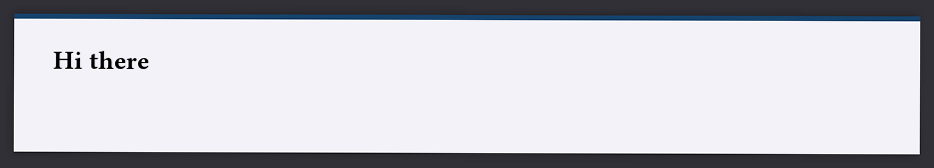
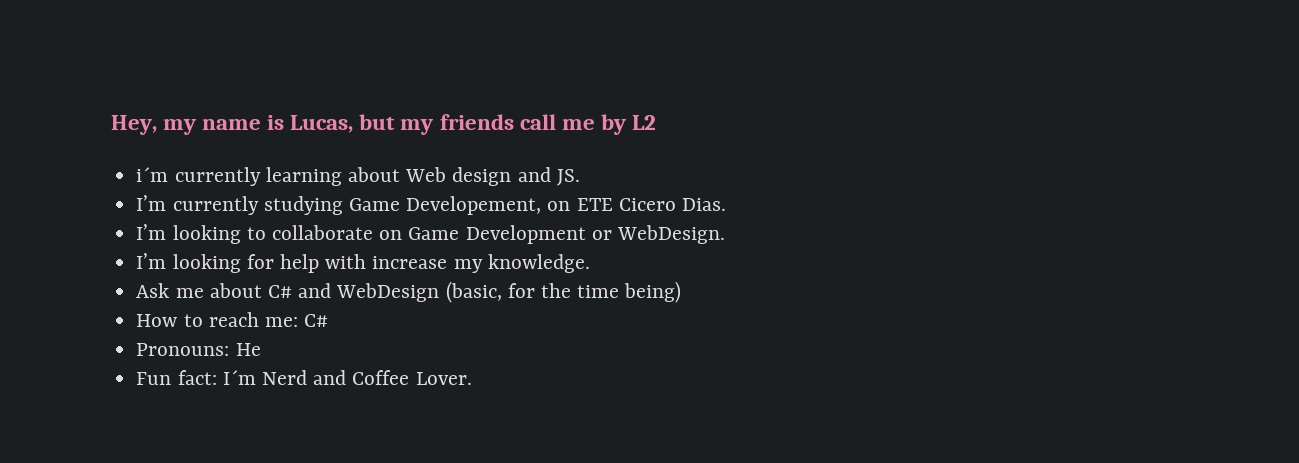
[53,50,150,70] Hi there -> [111,114,656,135] [136,167,580,186] [136,195,726,215] [136,224,725,244] [136,253,590,273] [136,281,682,303] [136,312,329,327] [136,343,261,356] [136,370,472,385] Hey, my name is Lucas, but my friends call me by L2 // i´m currently learning about Web design and JS. // I’m currently studying Game Developement, on ETE Cicero Dias. // I’m looking to collaborate on Game Development or WebDesign. // I’m looking for help with increase my knowledge. // Ask me about C# and WebDesign (basic, for the time being) // How to reach me: C# // Pronouns: He // Fun fact: I´m Nerd and Coffee Lover.

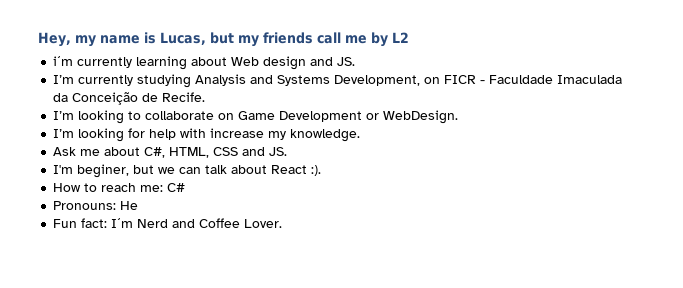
[348,196,726,215] Game Developement, on ETE Cicero Dias. -> [195,74,623,86] [53,92,206,105] Analysis and Systems Development, on FICR - Faculdade Imaculada da Conceição de Recife.
[267,281,682,303] C# and WebDesign (basic, for the time being) -> [144,147,288,158] [53,164,322,178] C#, HTML, CSS and JS. // I'm beginer, but we can talk about React :).

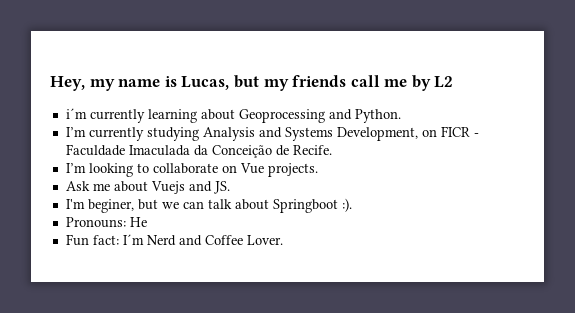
[231,56,356,70] Web design and JS. -> [238,109,401,123] Geoprocessing and Python.
[238,110,459,124] [53,128,361,142] Game Development or WebDesign. // I’m looking for help with increase my knowledge. -> [239,163,318,177] Vue projects.
[144,147,239,158] C#, HTML, CSS -> [150,181,185,194] Vuejs
[271,165,308,174] React -> [272,199,338,213] Springboot
[53,183,186,192] // How to reach me: C# -> (352, 205) none

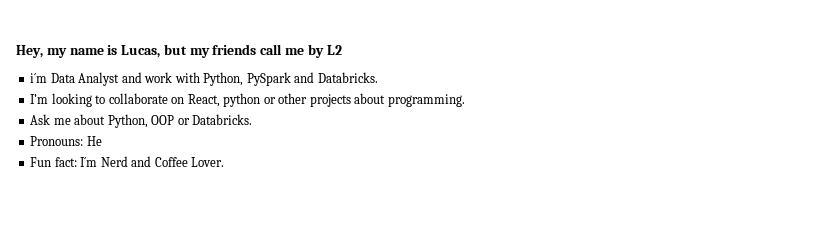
[89,109,401,123] [65,126,479,141] [65,144,332,158] currently learning about Geoprocessing and Python. // I’m currently studying Analysis and Systems Development, on FICR - Faculdade Imaculada da Conceição de Recife. -> [50,72,378,86] Data Analyst and work with Python, PySpark and Databricks.
[239,163,318,177] [65,181,230,194] [65,198,352,213] Vue projects. // Ask me about Vuejs and JS. // I'm beginer, but we can talk about Springboot :). -> [187,93,465,107] [30,114,253,128] React, python or other projects about programming. // Ask me about Python, OOP or Databricks.

